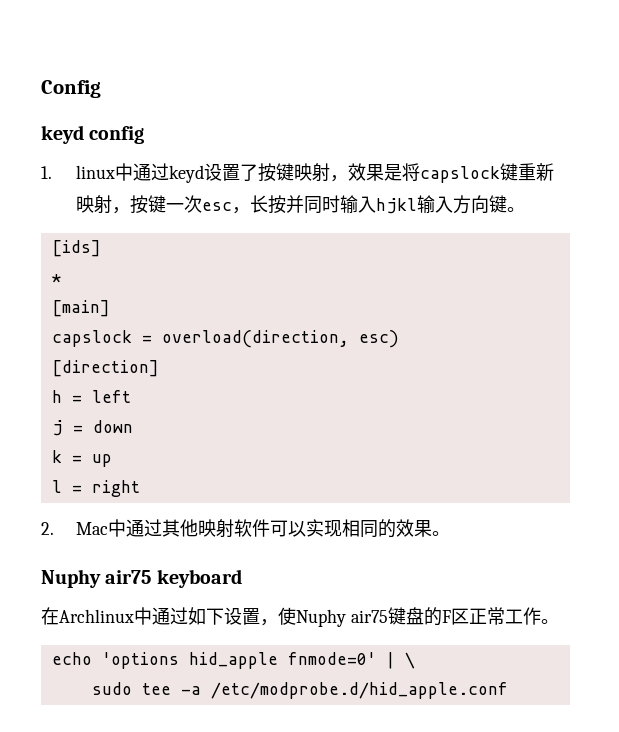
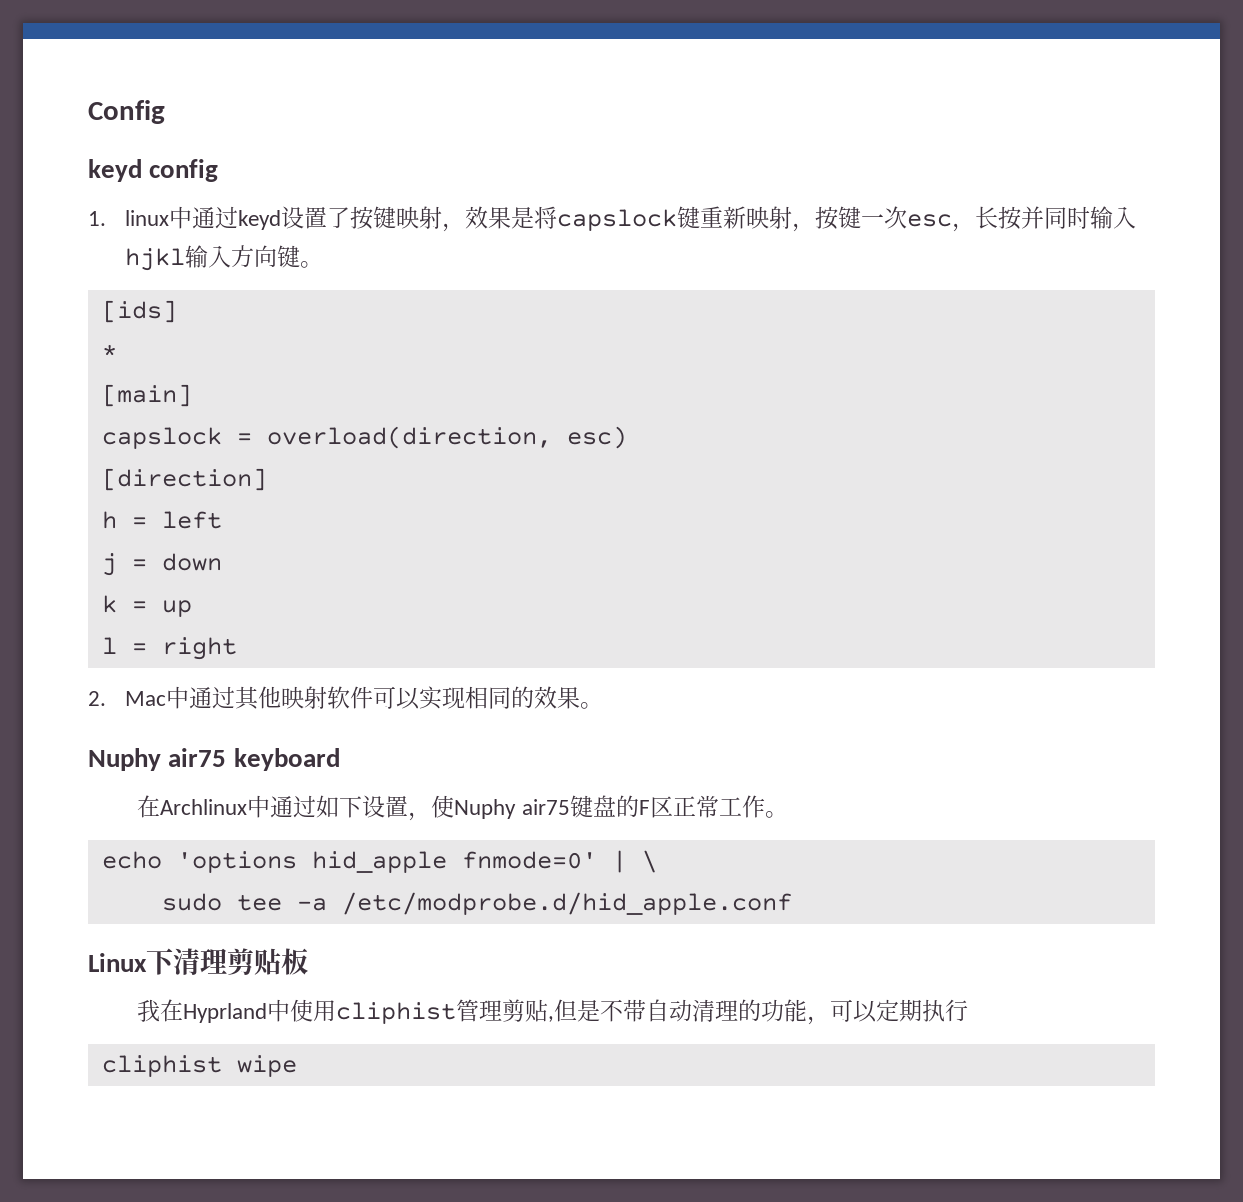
(508, 690) none -> [88,948,308,975] [137,999,969,1025] [101,1055,297,1077] // Linux下清理剪贴板 // 我在Hyprland中使用cliphist管理剪贴,但是不带自动清理的功能，可以定期执行 // cliphist wipe

